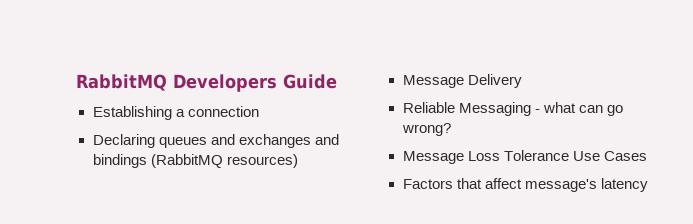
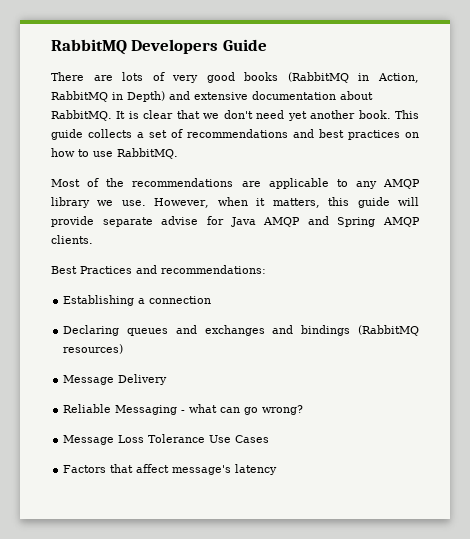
(337, 81) none -> [51,72,419,83] [51,91,373,102] [51,110,419,121] [51,129,419,140] [51,148,178,159] [51,178,420,189] [51,197,419,208] [51,216,420,227] [51,235,93,244] [51,265,266,274] // There are lots of very good books (RabbitMQ in Action, RabbitMQ in Depth) and extensive documentation about RabbitMQ. It is clear that we don't need yet another book. This guide collects a set of recommendations and best practices on how to use RabbitMQ. // Most of the recommendations are applicable to any AMQP library we use. However, when it matters, this guide will provide separate advise for Java AMQP and Spring AMQP clients. // Best Practices and recommendations:

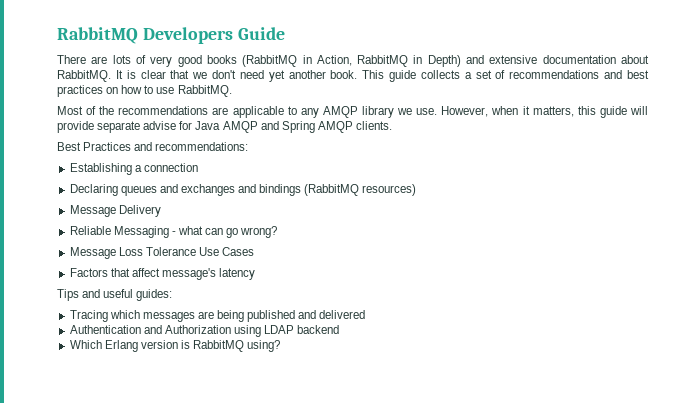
(278, 469) none -> [57,289,173,301] [69,310,366,322] [69,325,340,337] [69,340,281,352] // Tips and useful guides: // Tracing which messages are being published and delivered // Authentication and Authorization using LDAP backend // Which Erlang version is RabbitMQ using?

